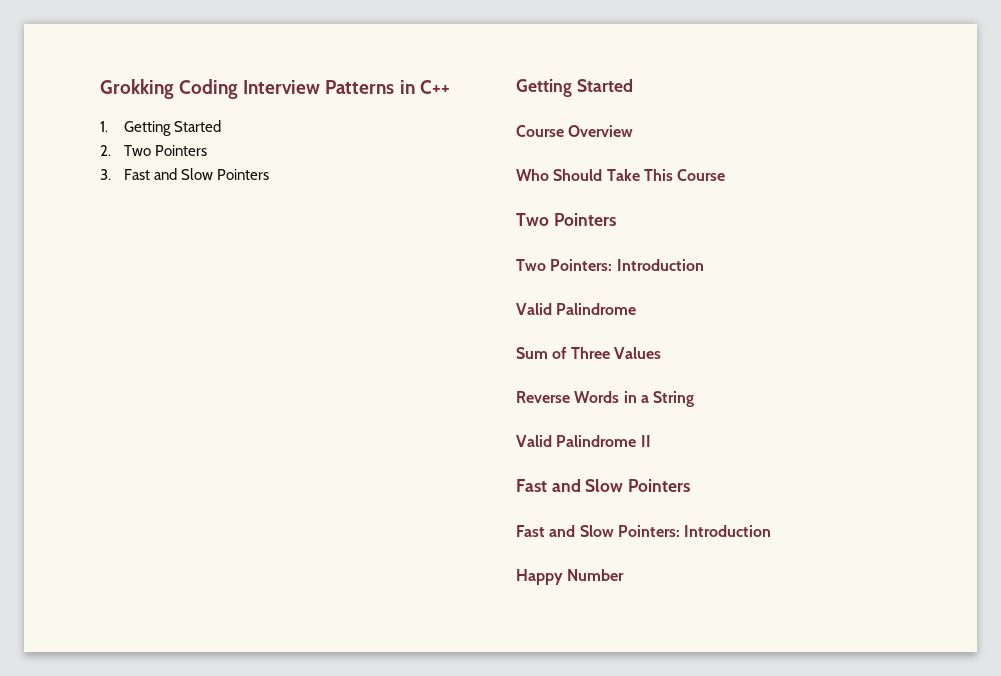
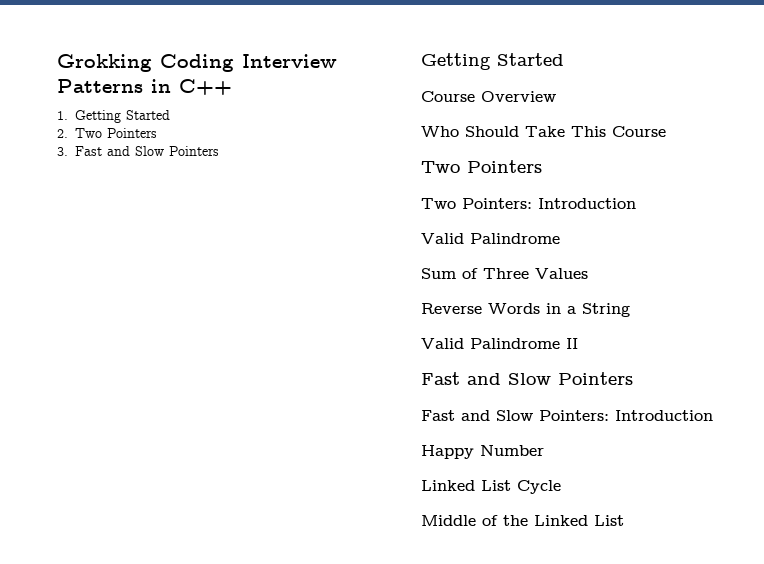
(625, 575) none -> [421,480,561,494] [421,515,624,526] // Linked List Cycle // Middle of the Linked List

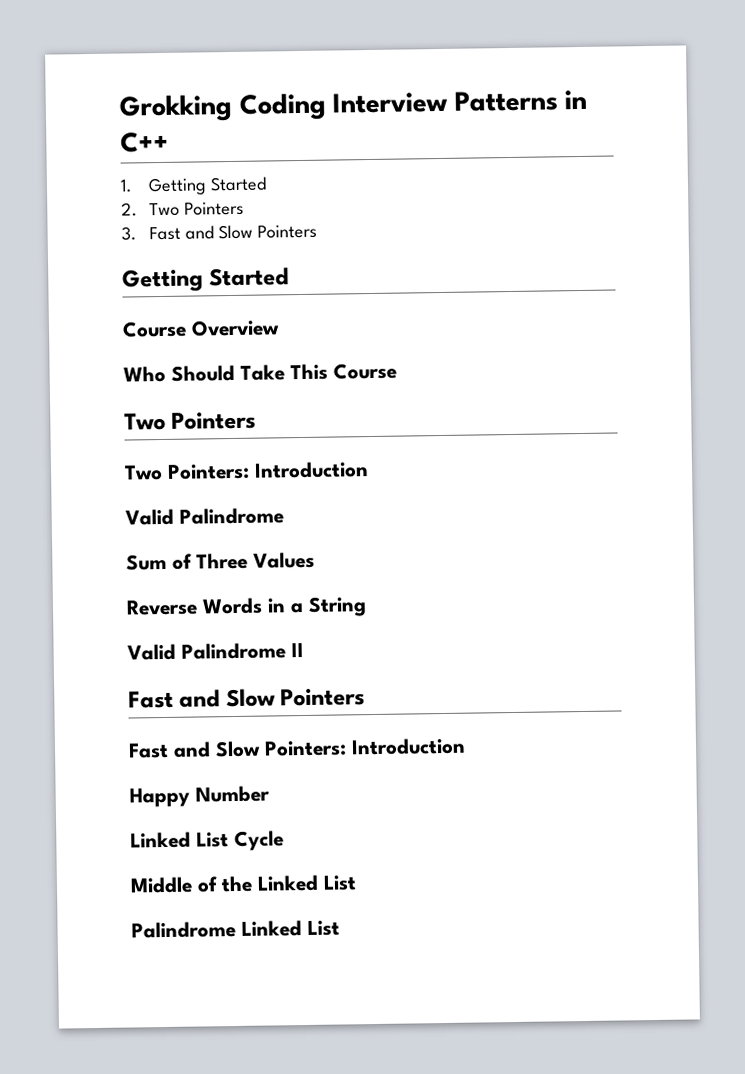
(624, 520) none -> [131,920,340,939] // Palindrome Linked List

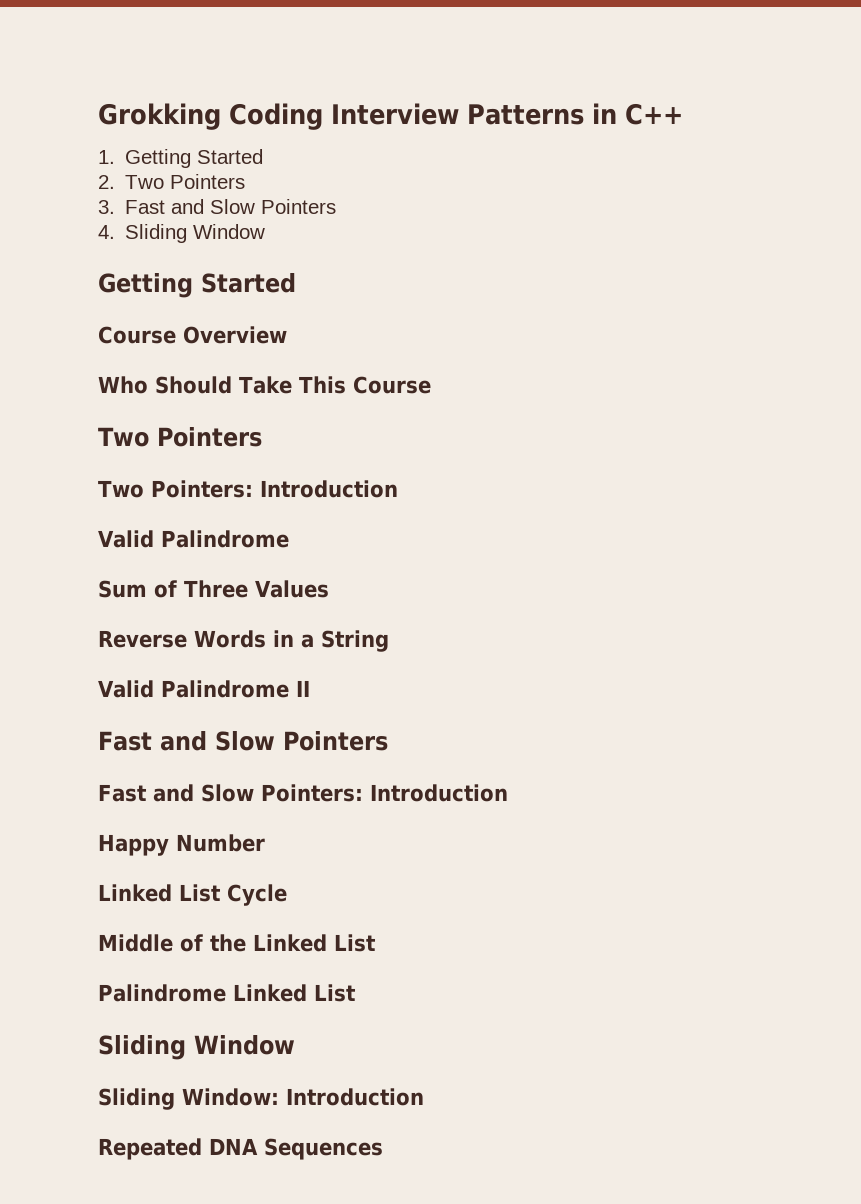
(317, 231) none -> [98,224,266,243] // 4. Sliding Window
(340, 928) none -> [98,1035,295,1060] [98,1088,424,1110] [98,1138,383,1160] // Sliding Window // Sliding Window: Introduction // Repeated DNA Sequences

